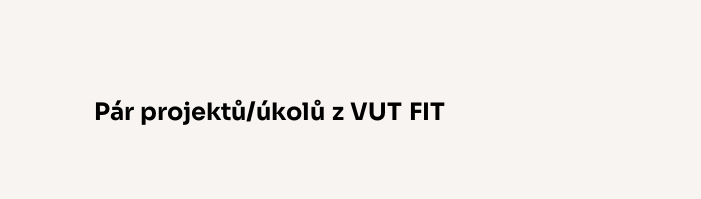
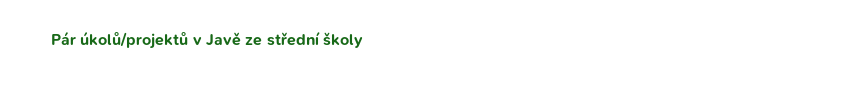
[140,99,445,125] projektů/úkolů z VUT FIT -> [80,31,363,49] úkolů/projektů v Javě ze střední školy

